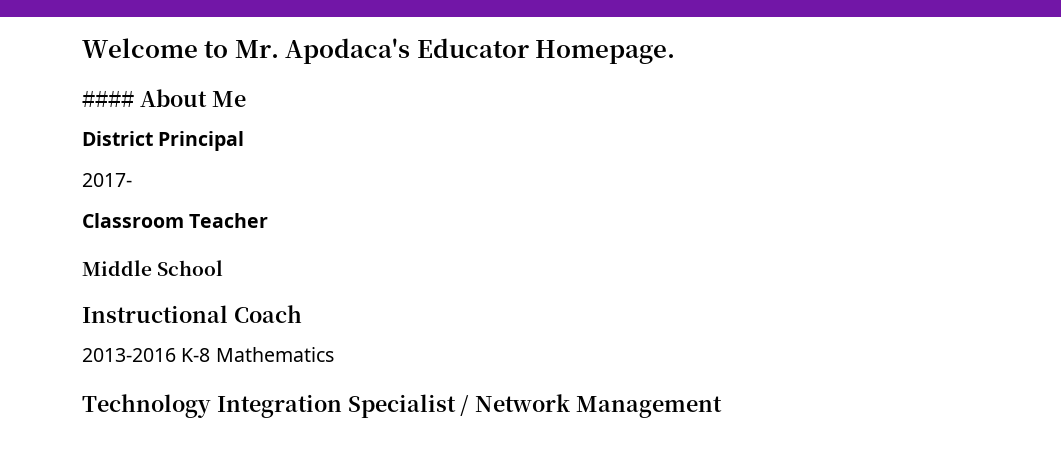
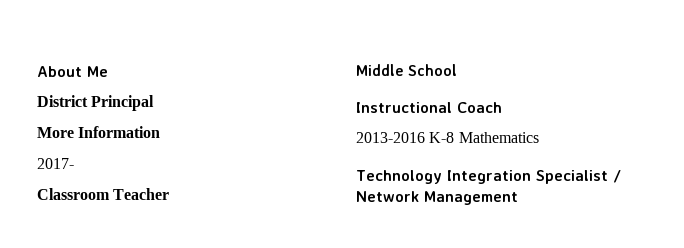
[82,38,676,64] [82,90,134,107] Welcome to Mr. Apodaca's Educator Homepage. // #### -> (37, 71) none
(245, 141) none -> [37,126,161,138] // More Information

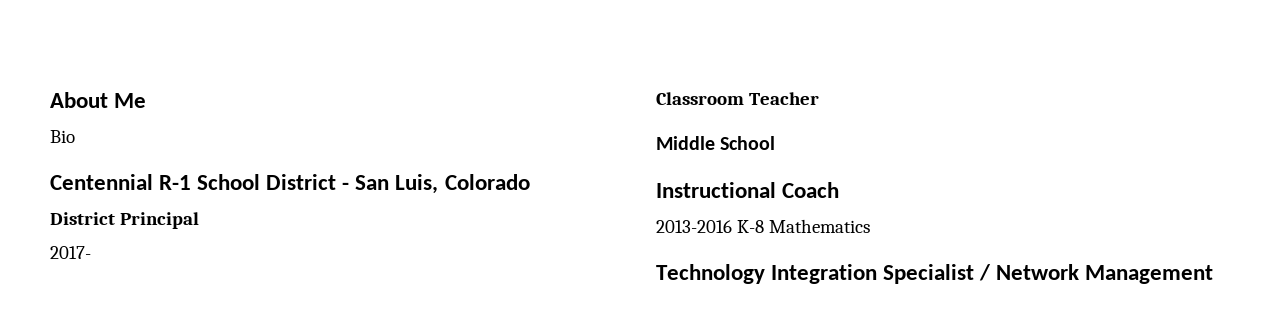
(108, 71) none -> [50,130,75,143] [50,174,530,194] // Bio // Centennial R-1 School District - San Luis, Colorado
[37,126,161,138] // More Information -> (200, 220) none

